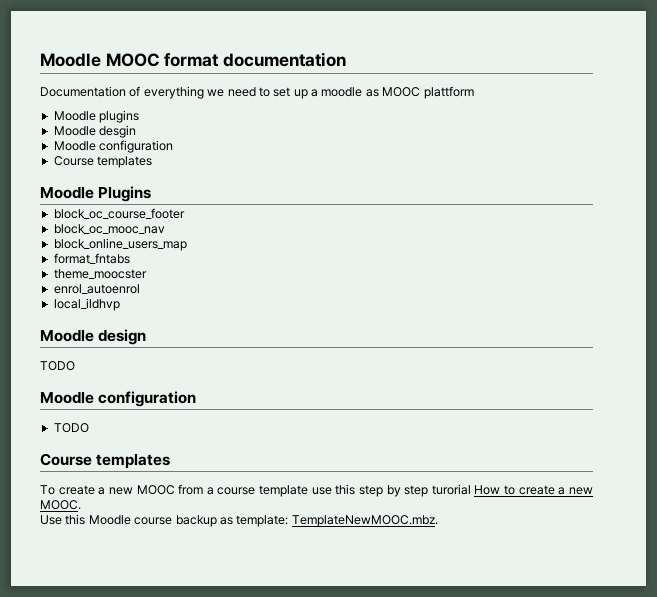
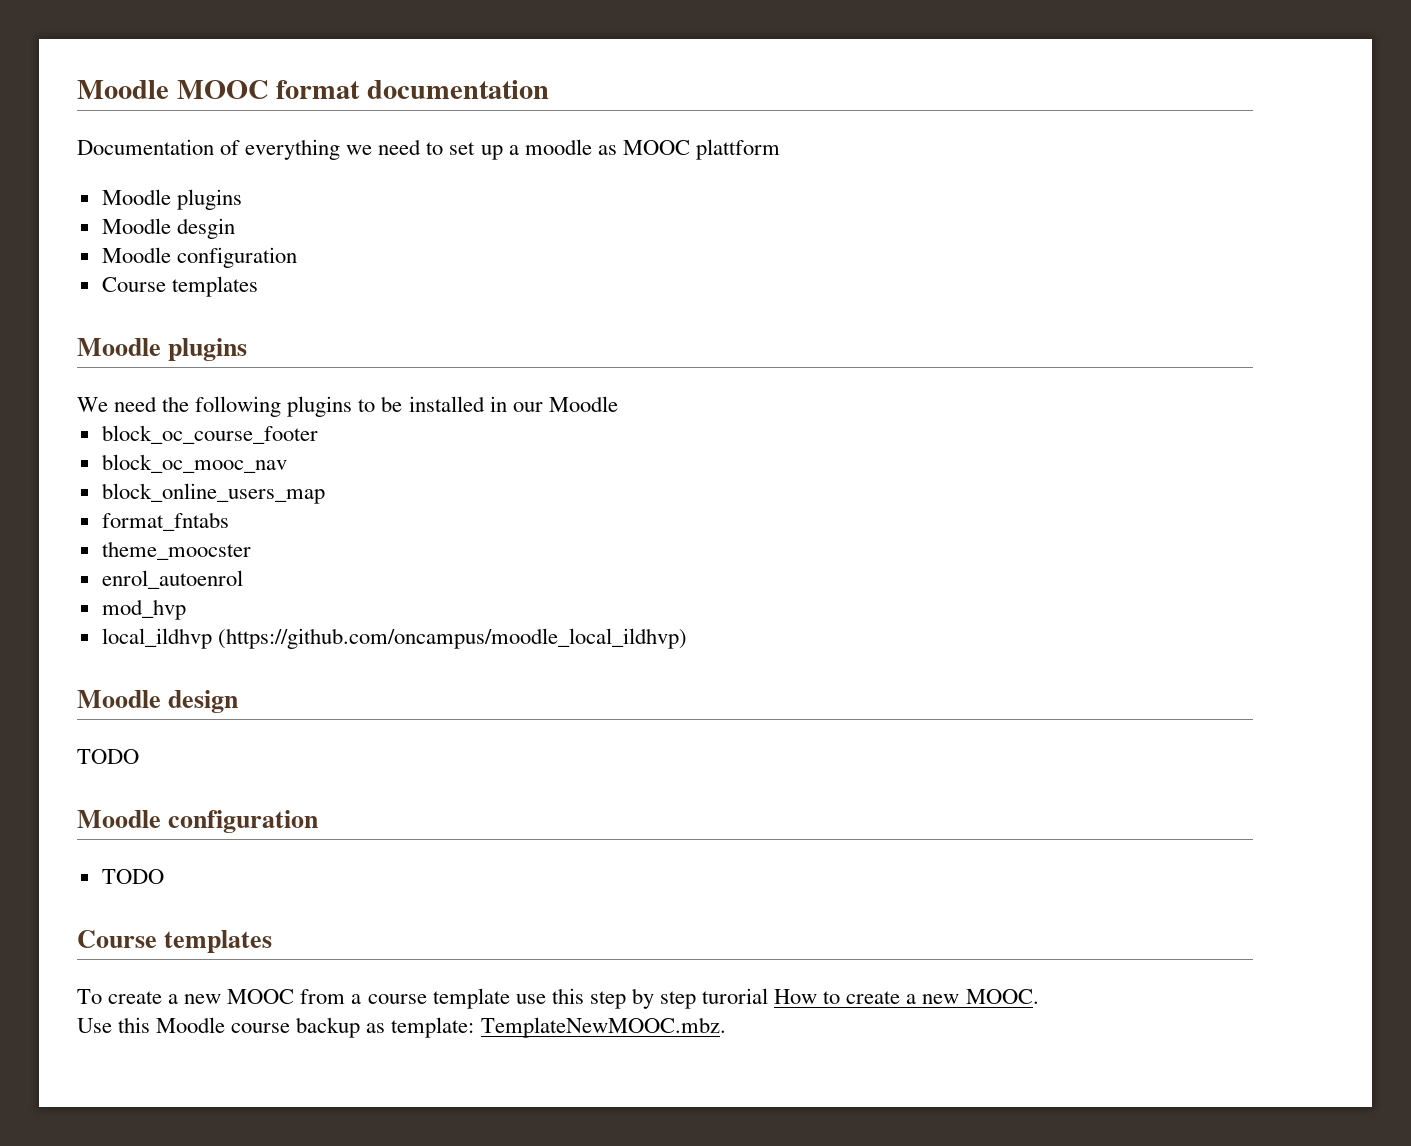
[98,186,152,202] Plugins -> [168,338,248,361] [77,396,618,417] plugins // We need the following plugins to be installed in our Moodle
(140, 289) none -> [101,599,186,620] // mod_hvp
(120, 304) none -> [217,628,687,649] (https://github.com/oncampus/moodle_local_ildhvp)

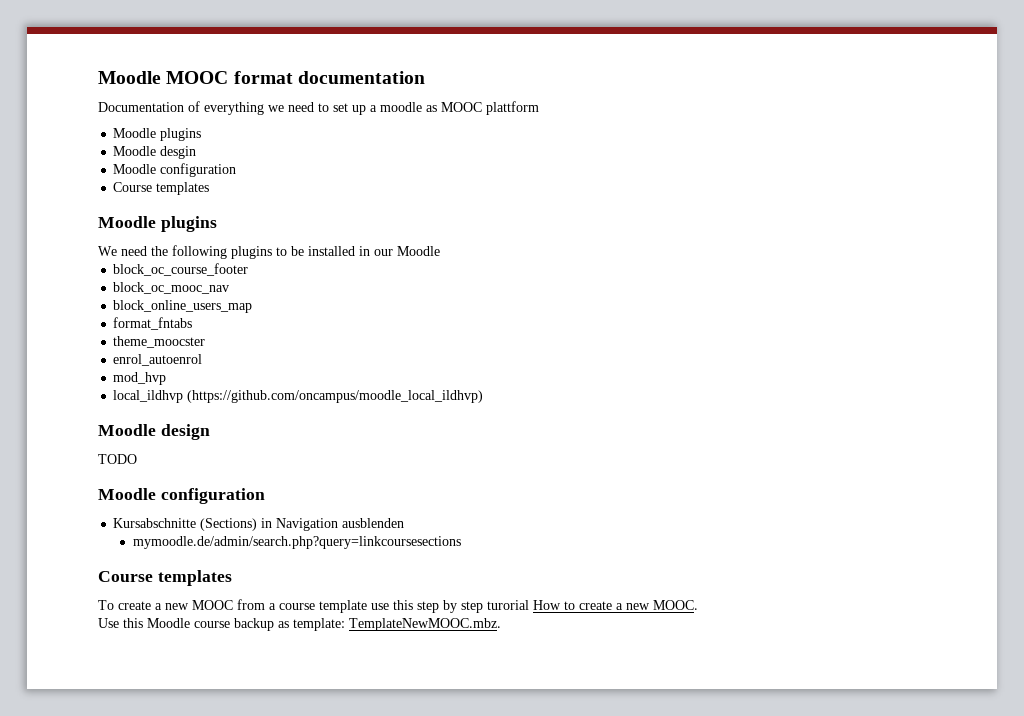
[101,869,164,884] TODO -> [113,518,405,531] [132,536,461,549] Kursabschnitte (Sections) in Navigation ausblenden // mymoodle.de/admin/search.php?query=linkcoursesections

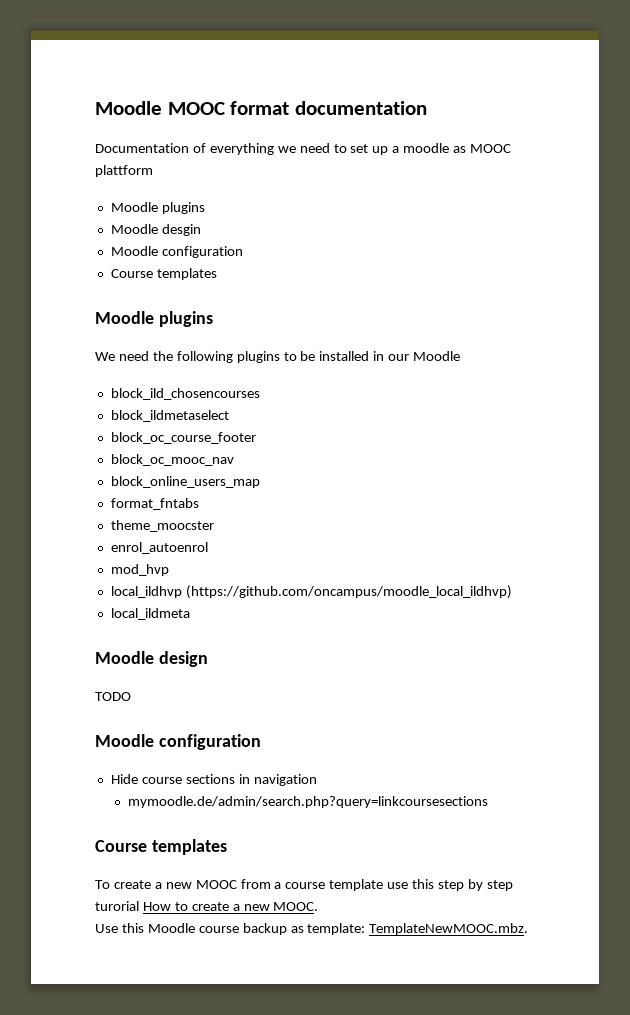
(440, 251) none -> [110,388,260,400] [110,410,229,422] // block_ild_chosencourses // block_ildmetaselect
(484, 396) none -> [110,608,190,620] // local_ildmeta
[113,518,405,531] Kursabschnitte (Sections) in Navigation ausblenden -> [110,774,317,786] Hide course sections in navigation

